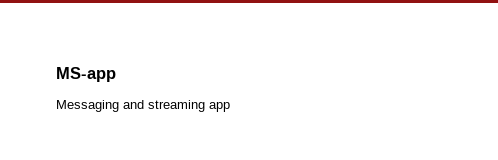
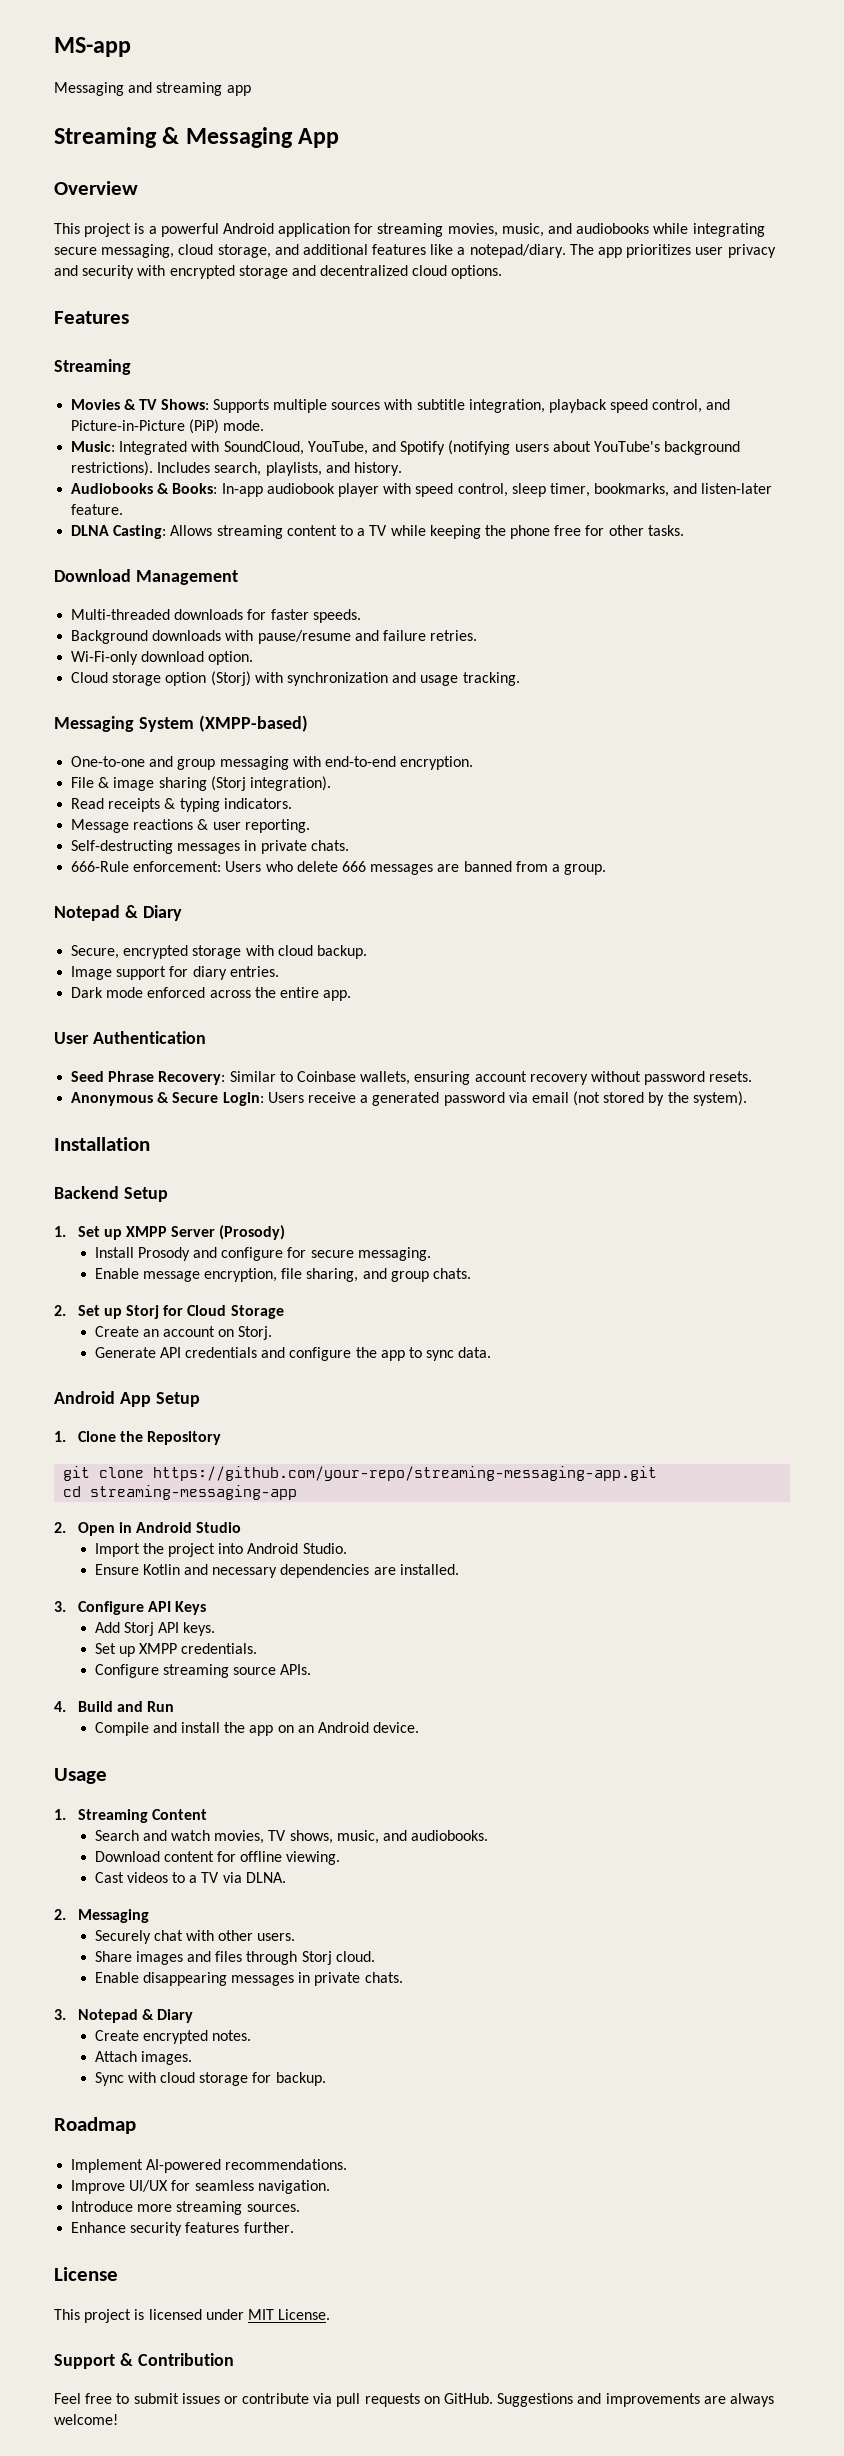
(230, 107) none -> [54,127,340,148] [54,181,138,195] [54,223,765,237] [54,244,776,258] [54,265,503,279] [54,311,129,324] [54,359,131,375] [71,399,731,413] [71,419,265,434] [71,440,741,455] [71,461,402,476] [71,483,773,497] [71,504,124,515] [71,525,684,539] [54,569,238,585] [71,609,361,623] [71,630,478,644] [71,651,254,665] [71,671,520,686] [54,715,308,732] [71,756,474,770] [71,776,331,791] [71,798,292,812] [71,819,310,833] [71,840,349,854] [71,861,607,875] [54,905,182,921] [71,945,367,959] [71,966,279,980] [71,987,352,1001] [54,1031,206,1044] [71,1071,753,1085] [71,1091,747,1106] [54,1137,150,1151] [54,1186,168,1202] [54,1225,286,1240] [94,1247,431,1261] [94,1268,472,1282] [54,1305,284,1319] [94,1326,273,1340] [94,1347,492,1361] [54,1391,200,1407] [54,1431,222,1445] [63,1466,658,1481] [63,1485,298,1500] [54,1522,242,1536] [94,1543,347,1557] [94,1564,459,1578] [54,1601,207,1615] [94,1622,216,1636] [94,1643,258,1657] [94,1664,312,1678] [54,1701,175,1712] [94,1722,420,1736] [54,1768,107,1784] [54,1809,207,1823] [94,1830,489,1844] [94,1851,341,1865] [94,1872,286,1883] [54,1909,149,1923] [94,1930,296,1944] [94,1951,375,1965] [94,1972,403,1986] [54,2009,194,2023] [94,2030,252,2044] [94,2051,192,2065] [94,2072,326,2086] [54,2117,136,2134] [71,2159,348,2173] [71,2180,330,2194] [71,2201,300,2215] [71,2222,294,2236] [54,2267,118,2281] [54,2309,331,2323] [54,2353,234,2369] [54,2393,774,2407] [54,2414,118,2425] // Streaming & Messaging App // Overview // This project is a powerful Android application for streaming movies, music, and audiobooks while integrating secure messaging, cloud storage, and additional features like a notepad/diary. The app prioritizes user privacy and security with encrypted storage and decentralized cloud options. // Features // Streaming // Movies & TV Shows: Supports multiple sources with subtitle integration, playback speed control, and Picture-in-Picture (PiP) mode. // Music: Integrated with SoundCloud, YouTube, and Spotify (notifying users about YouTube's background restrictions). Includes search, playlists, and history. // Audiobooks & Books: In-app audiobook player with speed control, sleep timer, bookmarks, and listen-later feature. // DLNA Casting: Allows streaming content to a TV while keeping the phone free for other tasks. // Download Management // Multi-threaded downloads for faster speeds. // Background downloads with pause/resume and failure retries. // Wi-Fi-only download option. // Cloud storage option (Storj) with synchronization and usage tracking. // Messaging System (XMPP-based) // One-to-one and group messaging with end-to-end encryption. // File & image sharing (Storj integration). // Read receipts & typing indicators. // Message reactions & user reporting. // Self-destructing messages in private chats. // 666-Rule enforcement: Users who delete 666 messages are banned from a group. // Notepad & Diary // Secure, encrypted storage with cloud backup. // Image support for diary entries. // Dark mode enforced across the entire app. // User Authentication // Seed Phrase Recovery: Similar to Coinbase wallets, ensuring account recovery without password resets. // Anonymous & Secure Login: Users receive a generated password via email (not stored by the system). // Installation // Backend Setup // 1. Set up XMPP Server (Prosody) // Install Prosody and configure for secure messaging. // Enable message encryption, file sharing, and group chats. // 2. Set up Storj for Cloud Storage // Create an account on Storj. // Generate API credentials and configure the app to sync data. // Android App Setup // 1. Clone the Repository // git clone https://github.com/your-repo/streaming-messaging-app.git // cd streaming-messaging-app // 2. Open in Android Studio // Import the project into Android Studio. // Ensure Kotlin and necessary dependencies are installed. // 3. Configure API Keys // Add Storj API keys. // Set up XMPP credentials. // Configure streaming source APIs. // 4. Build and Run // Compile and install the app on an Android device. // Usage // 1. Streaming Content // Search and watch movies, TV shows, music, and audiobooks. // Download content for offline viewing. // Cast videos to a TV via DLNA. // 2. Messaging // Securely chat with other users. // Share images and files through Storj cloud. // Enable disappearing messages in private chats. // 3. Notepad & Diary // Create encrypted notes. // Attach images. // Sync with cloud storage for backup. // Roadmap // Implement AI-powered recommendations. // Improve UI/UX for seamless navigation. // Introduce more streaming sources. // Enhance security features further. // License // This project is licensed under MIT License. // Support & Contribution // Feel free to submit issues or contribute via pull requests on GitHub. Suggestions and improvements are always welcome!

